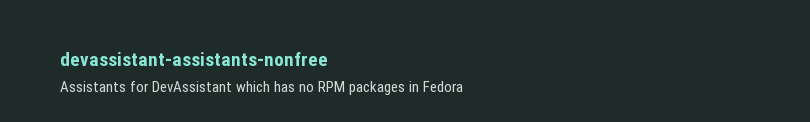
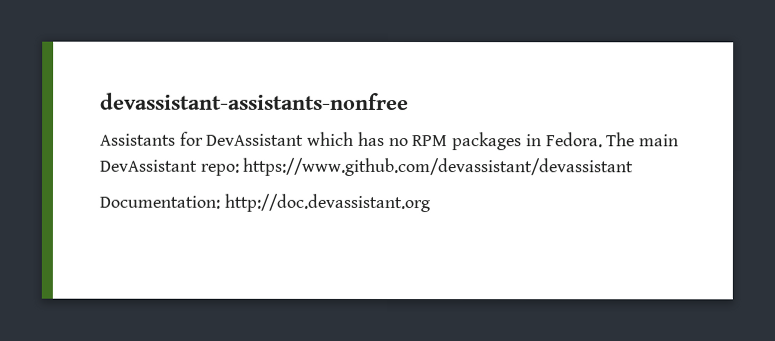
[423,81,464,92] Fedora -> [545,132,679,148] [99,157,635,177] [99,193,430,213] Fedora. The main DevAssistant repo: https://www.github.com/devassistant/devassistant // Documentation: http://doc.devassistant.org

